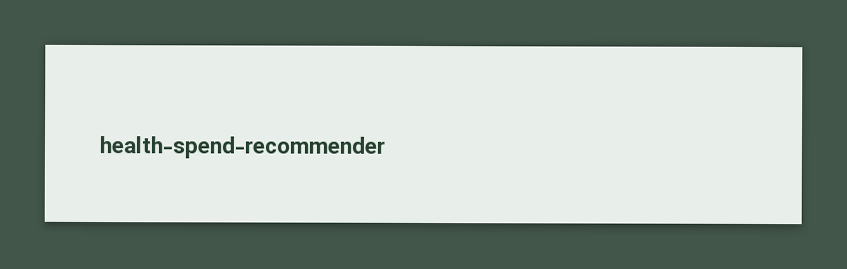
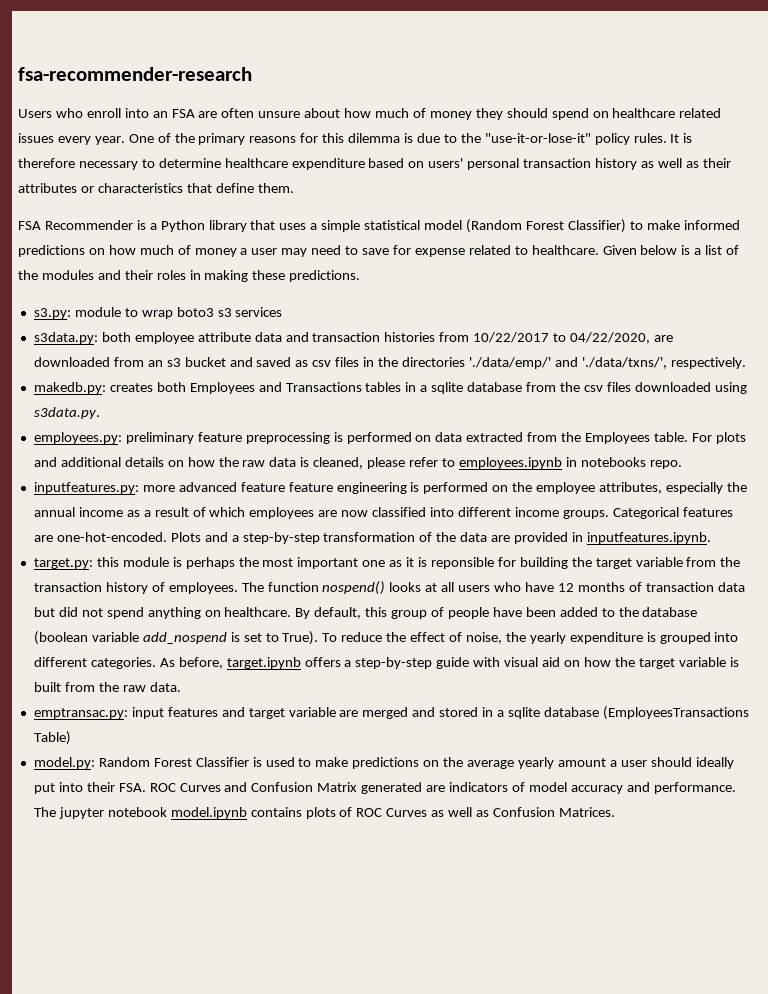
[99,136,385,159] health-spend-recommender -> [18,67,252,81] [18,108,722,120] [18,133,693,145] [18,158,731,170] [18,183,294,193] [18,219,740,233] [18,245,740,257] [18,270,361,282] [33,307,283,319] [33,332,673,344] [33,357,746,369] [33,382,747,394] [33,407,100,419] [33,432,746,444] [33,457,682,469] [33,482,747,494] [33,507,733,519] [33,532,711,544] [33,557,741,569] [33,581,745,595] [33,607,698,619] [33,631,739,645] [33,657,739,669] [33,682,181,692] [33,706,749,720] [33,731,71,745] [33,757,734,769] [33,782,736,794] [33,807,615,819] fsa-recommender-research // Users who enroll into an FSA are often unsure about how much of money they should spend on healthcare related issues every year. One of the primary reasons for this dilemma is due to the "use-it-or-lose-it" policy rules. It is therefore necessary to determine healthcare expenditure based on users' personal transaction history as well as their attributes or characteristics that define them. // FSA Recommender is a Python library that uses a simple statistical model (Random Forest Classifier) to make informed predictions on how much of money a user may need to save for expense related to healthcare. Given below is a list of the modules and their roles in making these predictions. // s3.py: module to wrap boto3 s3 services // s3data.py: both employee attribute data and transaction histories from 10/22/2017 to 04/22/2020, are downloaded from an s3 bucket and saved as csv files in the directories './data/emp/' and './data/txns/', respectively. // makedb.py: creates both Employees and Transactions tables in a sqlite database from the csv files downloaded using s3data.py. // employees.py: preliminary feature preprocessing is performed on data extracted from the Employees table. For plots and additional details on how the raw data is cleaned, please refer to employees.ipynb in notebooks repo. // inputfeatures.py: more advanced feature feature engineering is performed on the employee attributes, especially the annual income as a result of which employees are now classified into different income groups. Categorical features are one-hot-encoded. Plots and a step-by-step transformation of the data are provided in inputfeatures.ipynb. // target.py: this module is perhaps the most important one as it is reponsible for building the target variable from the transaction history of employees. The function nospend() looks at all users who have 12 months of transaction data but did not spend anything on healthcare. By default, this group of people have been added to the database (boolean variable add_nospend is set to True). To reduce the effect of noise, the yearly expenditure is grouped into different categories. As before, target.ipynb offers a step-by-step guide with visual aid on how the target variable is built from the raw data. // emptransac.py: input features and target variable are merged and stored in a sqlite database (EmployeesTransactions Table) // model.py: Random Forest Classifier is used to make predictions on the average yearly amount a user should ideally put into their FSA. ROC Curves and Confusion Matrix generated are indicators of model accuracy and performance. The jupyter notebook model.ipynb contains plots of ROC Curves as well as Confusion Matrices.

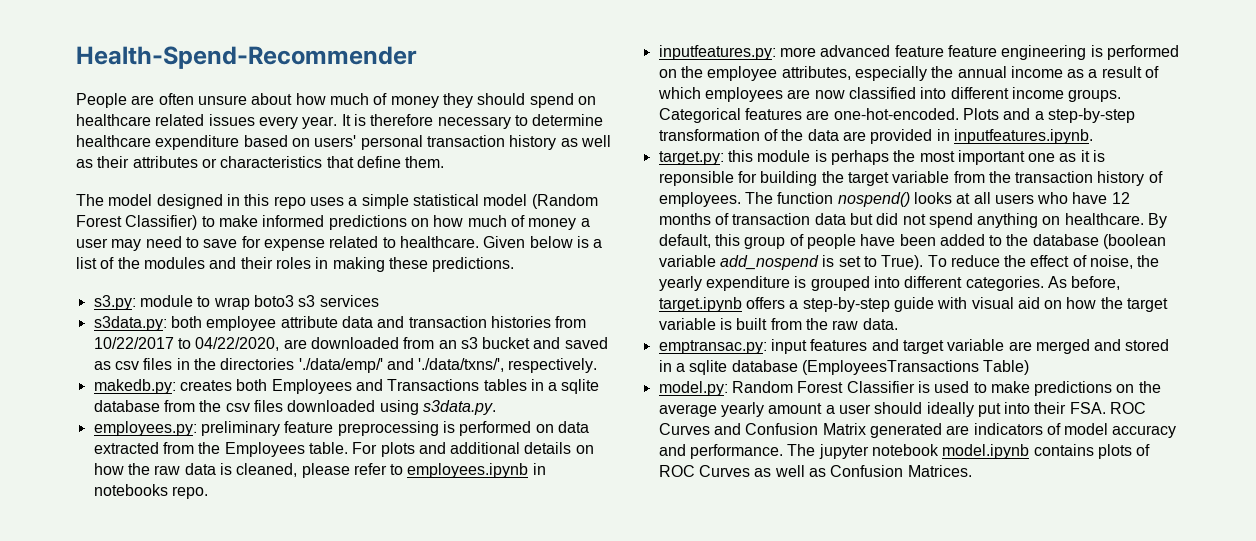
[18,67,252,81] [18,108,195,118] fsa-recommender-research // Users who enroll into an FSA -> [76,46,417,69] [76,93,127,108] Health-Spend-Recommender // People
[128,133,667,145] One of the primary reasons for this dilemma is due to the "use-it-or-lose-it" policy rules. -> (338, 122) none
[18,220,276,232] FSA Recommender is a Python library that -> [76,194,306,209] The model designed in this repo

